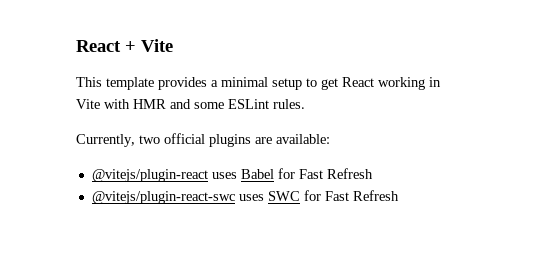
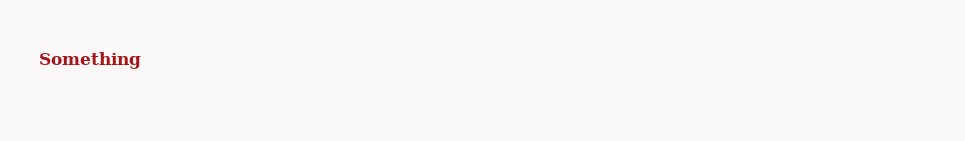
[76,39,173,52] [76,77,441,90] [76,99,305,109] [76,133,330,147] [91,168,373,182] [91,190,399,204] React + Vite // This template provides a minimal setup to get React working in Vite with HMR and some ESLint rules. // Currently, two official plugins are available: // @vitejs/plugin-react uses Babel for Fast Refresh // @vitejs/plugin-react-swc uses SWC for Fast Refresh -> [39,52,141,69] Something

